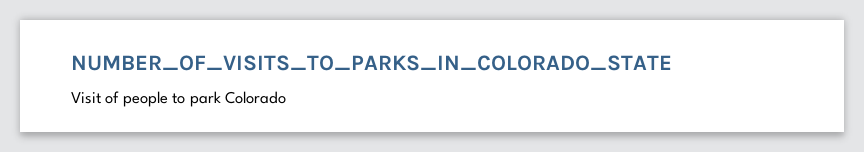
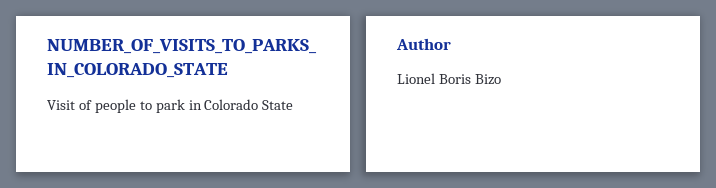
[225,91,287,104] Colorado -> [188,99,294,110] [396,38,451,50] [397,73,501,85] in Colorado State // Author // Lionel Boris Bizo

